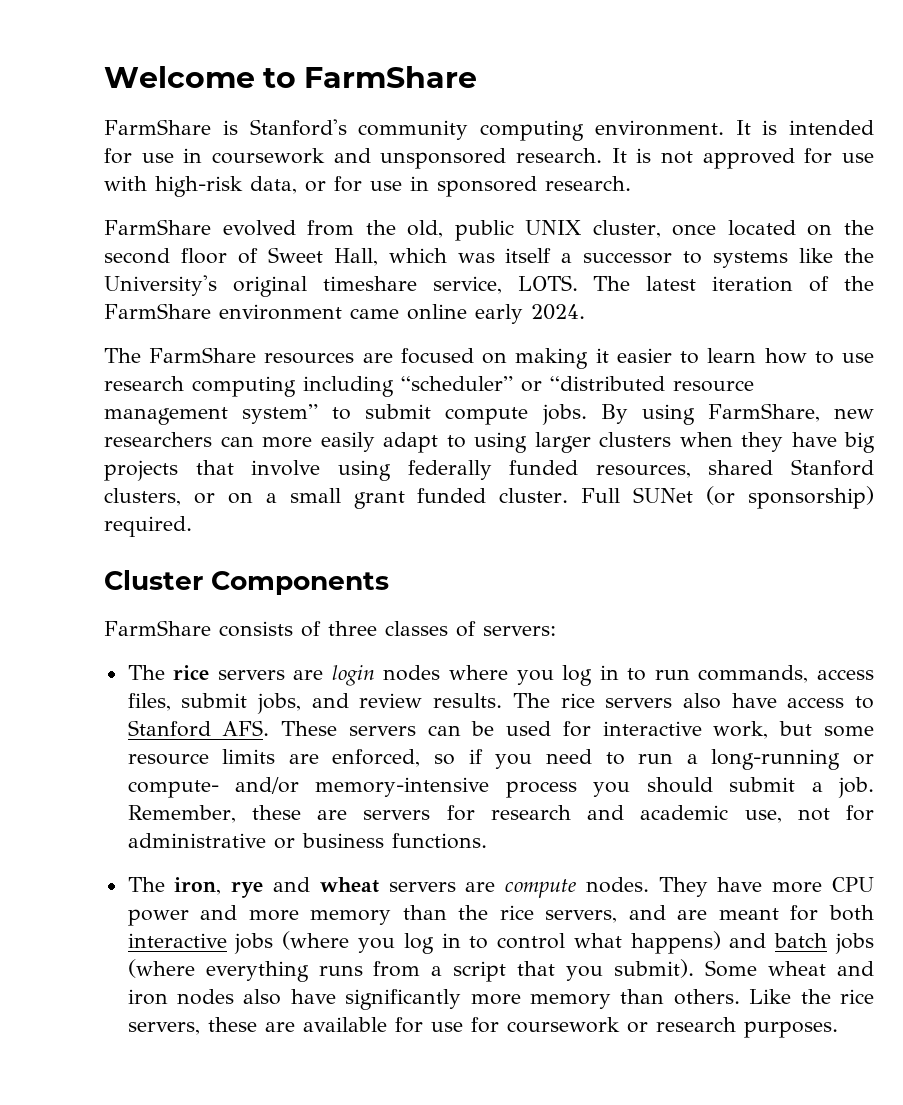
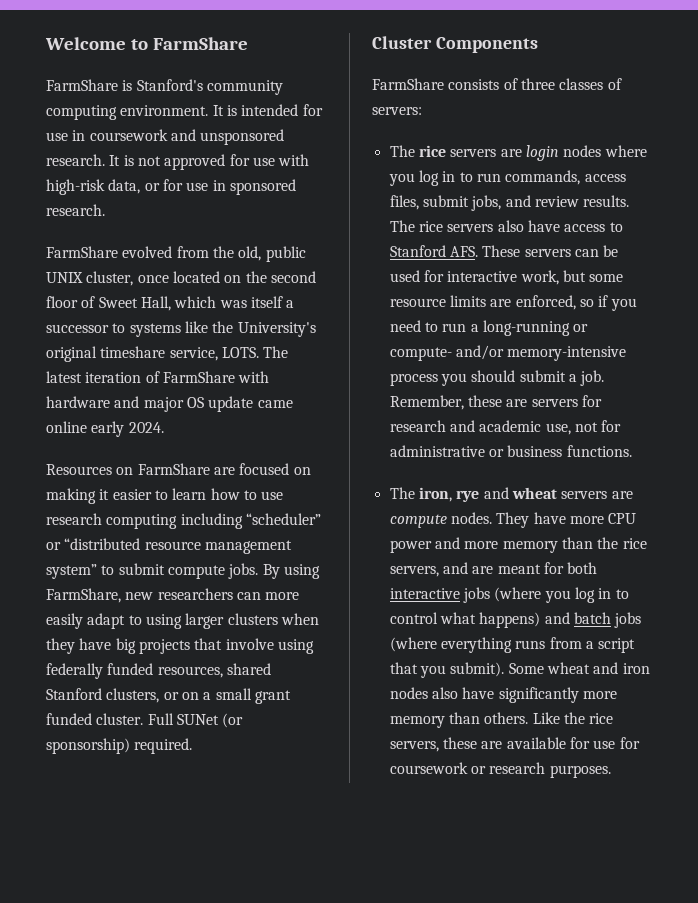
[844,276,875,291] [104,303,342,320] the FarmShare environment -> [162,371,270,383] [46,396,254,412] FarmShare with hardware and major OS update
[104,347,355,364] The FarmShare resources -> [46,463,210,475] Resources on FarmShare

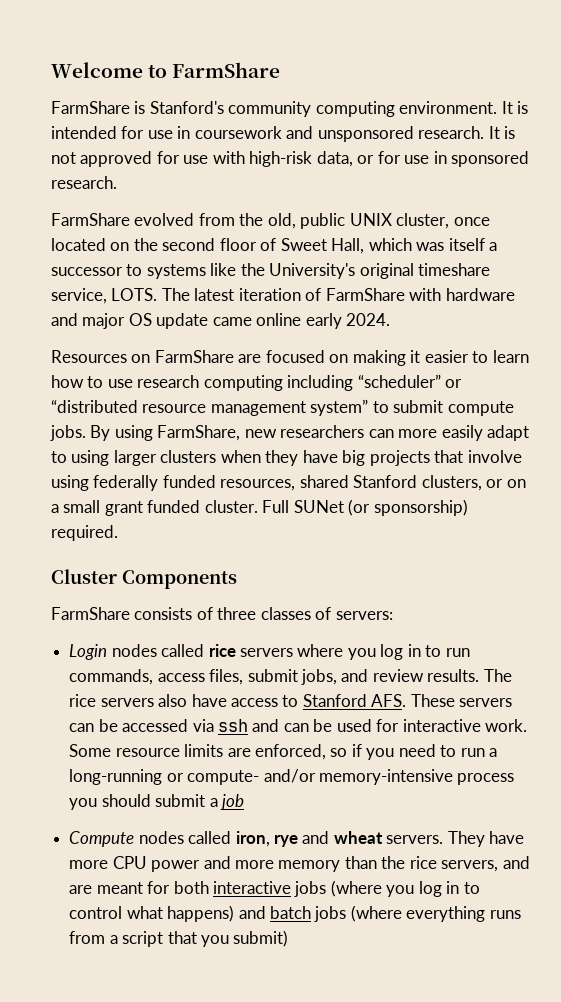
[389,145,602,161] The rice servers are login nodes -> [69,644,293,660] Login nodes called rice servers
[389,270,624,285] used for interactive work, but some -> [122,719,528,732] [69,744,112,757] accessed via ssh and can be used for interactive work. Some
[580,370,605,386] [389,395,602,410] [389,420,622,435] [389,445,632,457] [389,487,633,502] [389,512,492,528] job. Remember, these are servers for research and academic use, not for administrative or business functions. // The iron, rye and wheat servers are compute nodes. -> [219,794,244,810] [69,831,444,847] job // Compute nodes called iron, rye and wheat servers.
[450,662,650,677] [389,687,617,703] [389,712,614,728] [389,737,640,752] [389,762,611,778] submit). Some wheat and iron nodes also have significantly more memory than others. Like the rice servers, these are available for use for coursework or research purposes. -> [233,930,289,947] submit)

